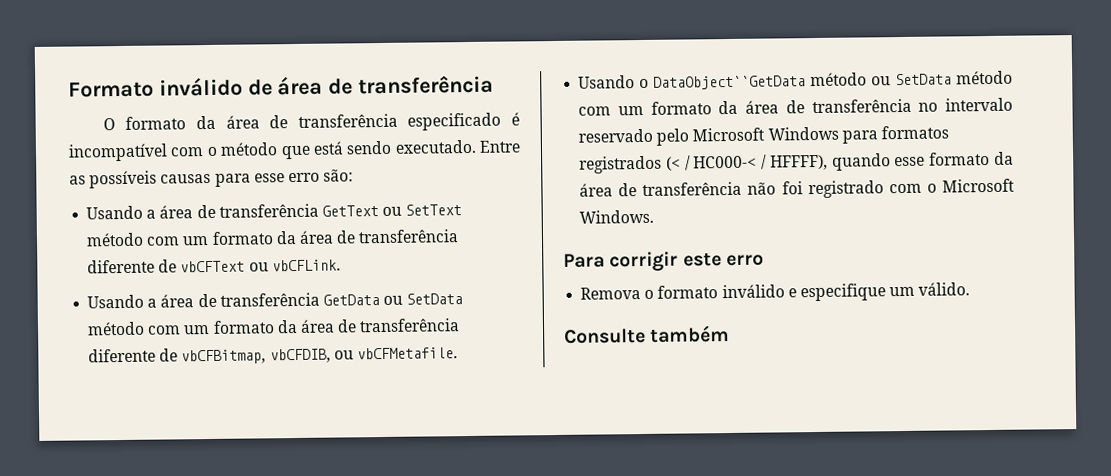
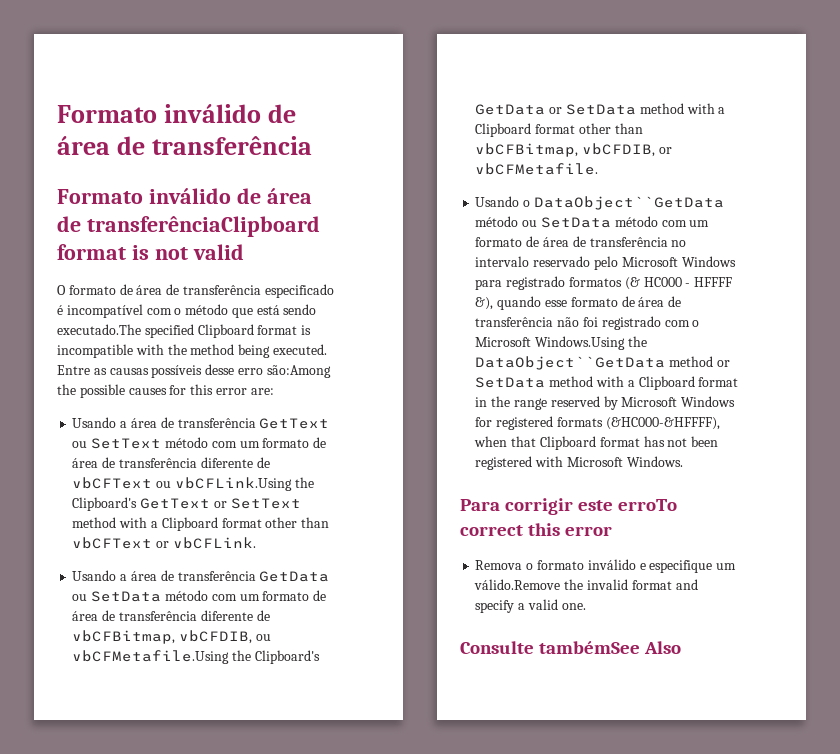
(495, 84) none -> [57,188,312,204] [57,216,320,237] [57,244,244,260] // Formato inválido de área de transferênciaClipboard format is not valid
[195,115,216,130] da -> [119,284,133,295] de
[394,139,521,154] [69,169,354,189] executado. Entre as possíveis causas para esse erro são: -> [57,324,312,338] [57,344,327,358] [57,364,331,378] [57,384,274,398] executado.The specified Clipboard format is incompatible with the method being executed. Entre as causas possíveis desse erro são:Among the possible causes for this error are:
[275,230,297,245] da -> [313,437,327,448] de
(269, 267) none -> [174,477,314,491] [72,497,301,511] [72,517,330,531] [72,537,170,549] vbCFLink.Using the Clipboard's GetText or SetText method with a Clipboard format other than vbCFText or
[276,319,298,334] da -> [313,590,327,601] de
(354, 355) none -> [72,650,320,664] [475,103,726,115] [475,123,643,137] [475,143,672,157] vbCFMetafile.Using the Clipboard's GetData or SetData method with a Clipboard format other than vbCFBitmap, vbCFDIB, or
[718,100,739,115] da -> [526,236,540,247] de
[880,125,949,140] [579,154,828,174] formatos registrados (< / HC000-< / HFFFF), -> [506,276,733,290] [475,297,494,310] registrado formatos (& HC000 - HFFFF &),
[994,151,1014,165] da -> [621,296,635,307] de
(1015, 185) none -> [535,336,647,350] [475,356,730,370] [475,376,739,390] [475,396,736,410] [475,416,720,430] [474,436,719,450] [475,456,623,470] Windows.Using the DataObject``GetData method or SetData method with a Clipboard format in the range reserved by Microsoft Windows for registered formats (&HC000-&HFFFF), when that Clipboard format has not been registered with Microsoft
[725,254,764,267] erro -> [618,499,678,511] [460,523,613,536] erroTo correct this error
[918,282,971,296] válido. -> [474,579,698,590] [475,599,586,613] válido.Remove the invalid format and specify a valid one.
[650,324,731,343] também -> [539,641,682,654] tambémSee Also

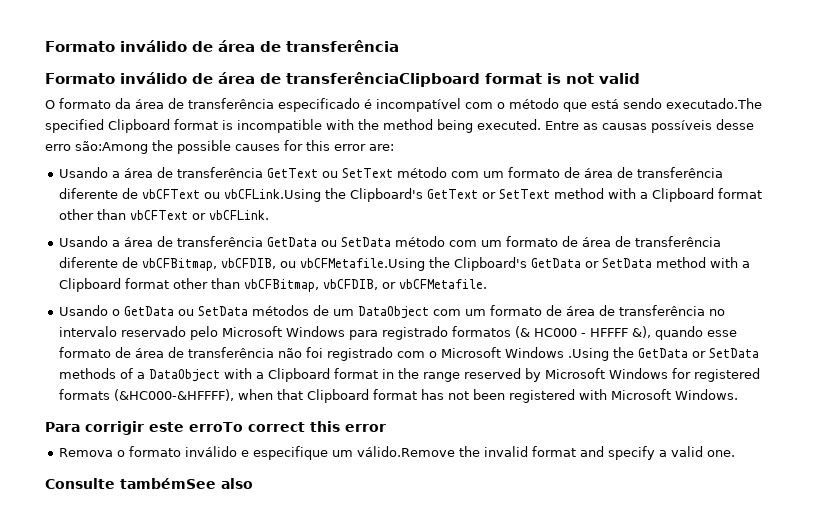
[119,284,133,295] de -> [115,98,131,109] da
[533,196,724,210] [475,216,658,228] DataObject``GetData método ou SetData método -> [123,305,429,319] GetData ou SetData métodos de um DataObject
[535,336,647,350] [475,356,730,370] [475,376,594,388] Windows.Using the DataObject``GetData method or SetData method -> [504,347,759,361] [58,368,220,382] Windows .Using the GetData or SetData methods of a DataObject
[644,641,682,654] Also -> [221,478,253,489] also

